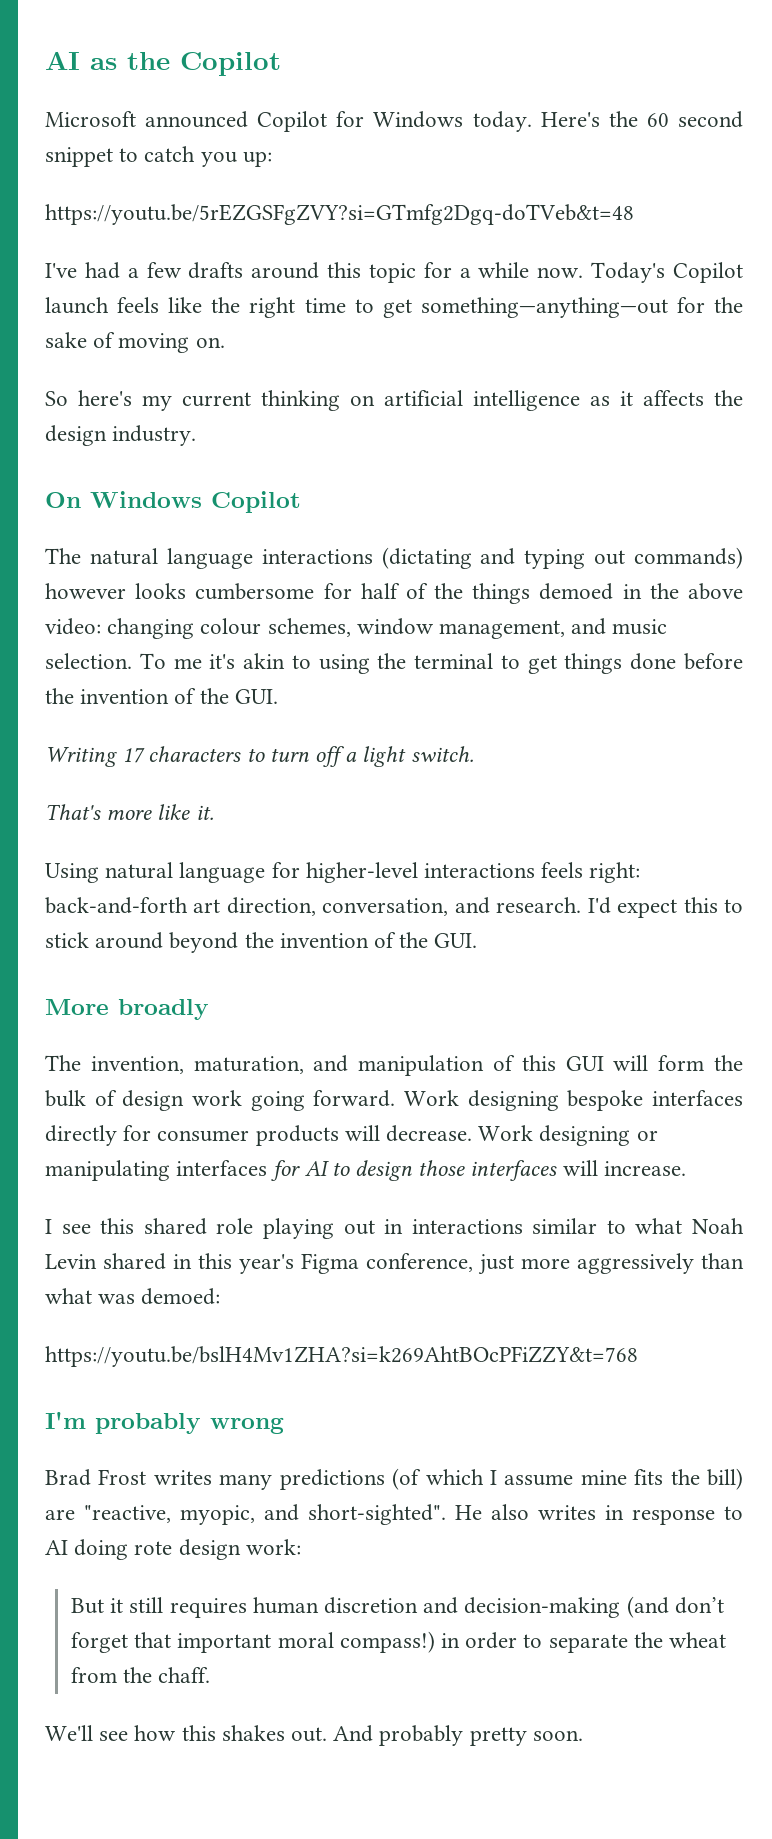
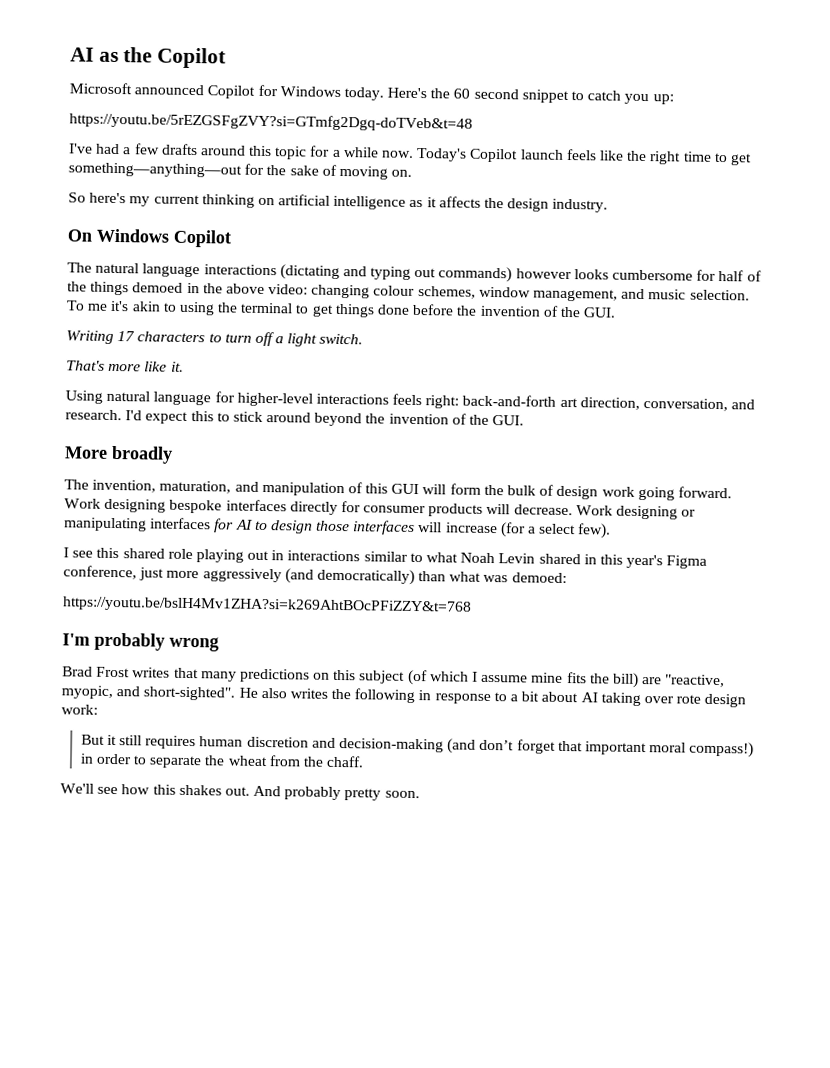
[603,1161,686,1176] increase. -> [445,522,612,539] increase (for a select few).
(694, 1263) none -> [284,568,415,585] (and democratically)
(212, 1477) none -> [173,667,199,679] that
(385, 1479) none -> [313,669,406,684] on this subject
(596, 1512) none -> [331,688,416,704] the following
[45,1539,129,1560] AI doing -> [510,691,674,707] a bit about AI taking over

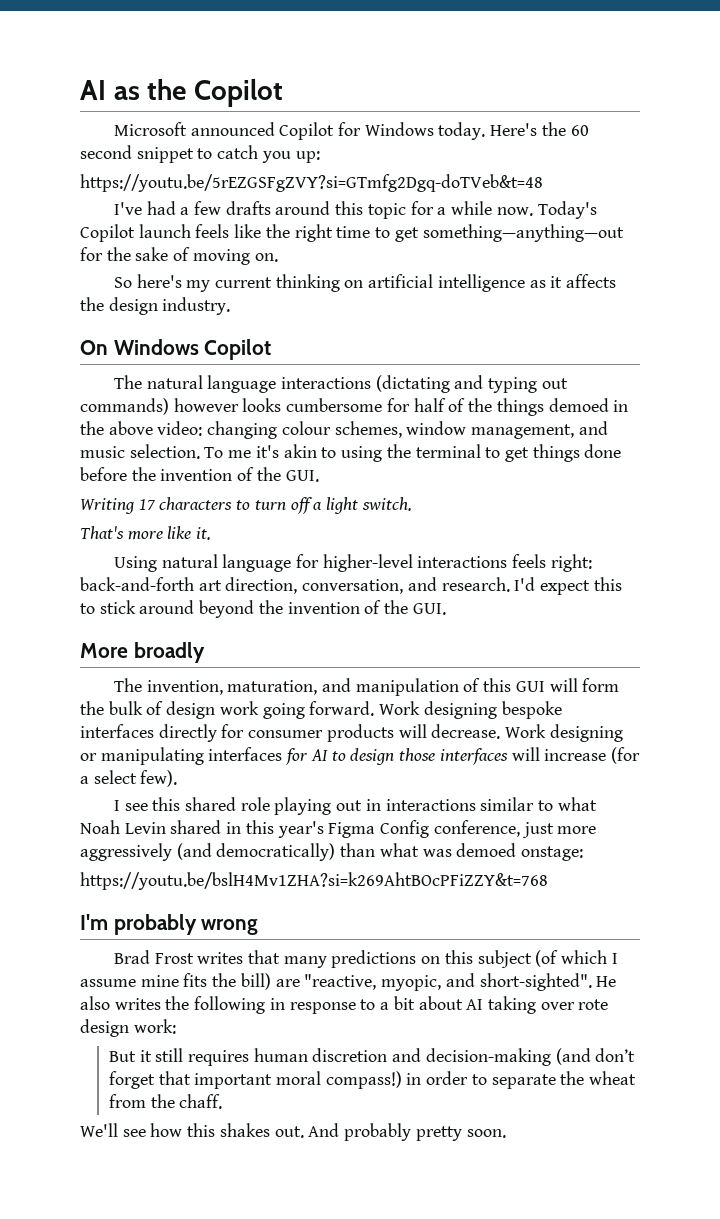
(708, 562) none -> [380,820,430,838] Config
[511,572,567,584] demoed: -> [456,843,584,861] demoed onstage:

